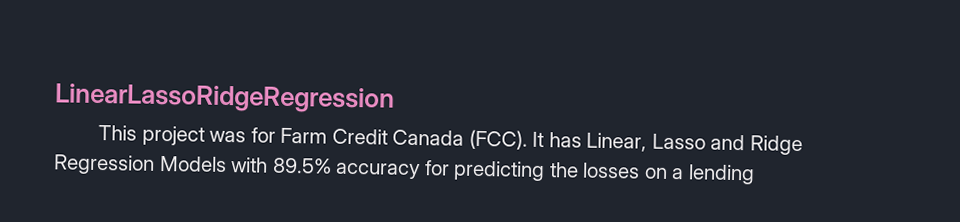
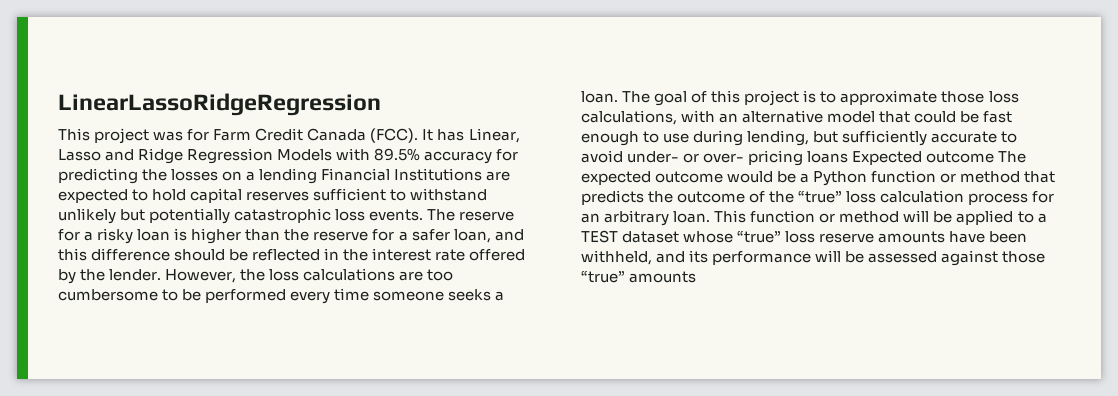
(755, 174) none -> [321,168,511,181] [58,188,488,203] [58,208,515,224] [58,228,524,244] [58,248,526,261] [58,268,454,284] [58,288,505,304] [581,90,1019,106] [581,110,1013,125] [581,130,1018,146] [581,150,1027,166] [581,170,1056,186] [581,190,1055,205] [581,210,1047,226] [581,230,1028,243] [581,250,1046,266] [581,270,697,283] Financial Institutions are expected to hold capital reserves sufficient to withstand unlikely but potentially catastrophic loss events. The reserve for a risky loan is higher than the reserve for a safer loan, and this difference should be reflected in the interest rate offered by the lender. However, the loss calculations are too cumbersome to be performed every time someone seeks a loan. The goal of this project is to approximate those loss calculations, with an alternative model that could be fast enough to use during lending, but sufficiently accurate to avoid under- or over- pricing loans Expected outcome The expected outcome would be a Python function or method that predicts the outcome of the “true” loss calculation process for an arbitrary loan. This function or method will be applied to a TEST dataset whose “true” loss reserve amounts have been withheld, and its performance will be assessed against those “true” amounts

